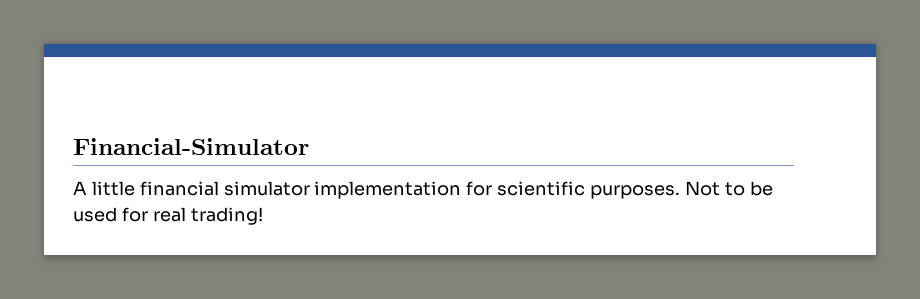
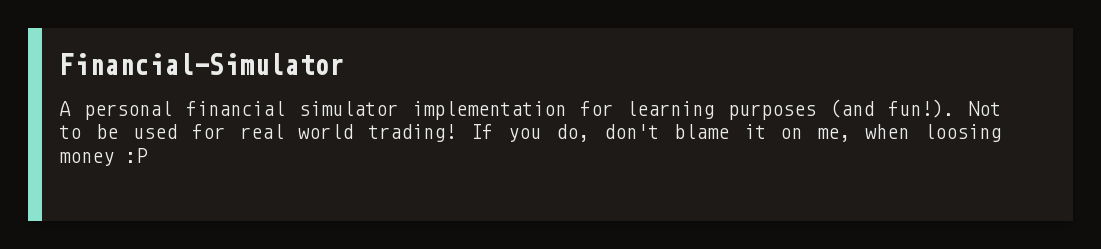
[91,181,135,196] little -> [83,101,172,120] personal
[497,181,681,199] scientific purposes. -> [626,99,955,120] learning purposes (and fun!).
[190,207,263,225] trading! -> [298,124,1001,142] [59,148,148,166] world trading! If you do, don't blame it on me, when loosing money :P

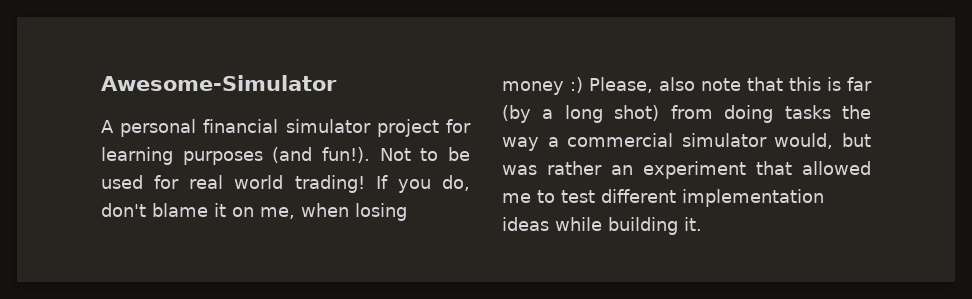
[59,53,344,75] Financial-Simulator -> [101,75,337,91] Awesome-Simulator
[411,101,566,120] implementation -> [376,119,439,137] project
[924,124,1001,142] [59,148,148,166] loosing money :P -> [355,203,407,221] [502,77,872,95] [502,105,871,123] [502,133,871,151] [502,161,871,179] [502,189,824,207] [502,217,702,235] losing money :) Please, also note that this is far (by a long shot) from doing tasks the way a commercial simulator would, but was rather an experiment that allowed me to test different implementation ideas while building it.

